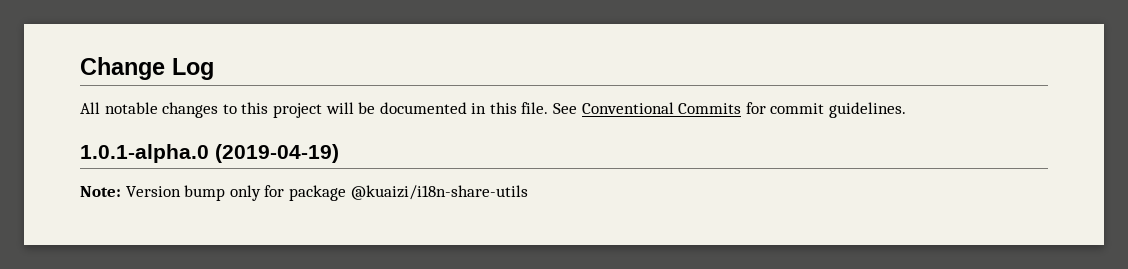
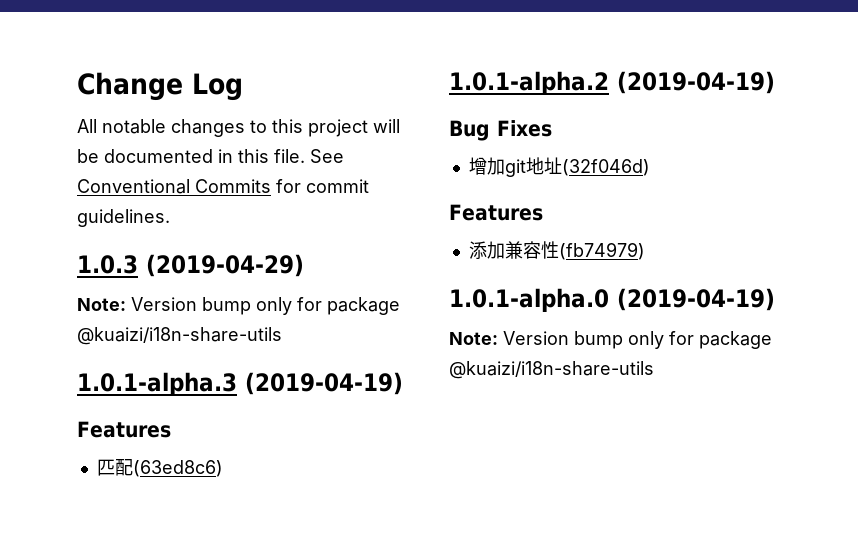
(907, 110) none -> [77,254,304,277] [77,297,400,315] [77,327,282,345] [77,372,403,396] [77,421,171,438] [96,459,223,477] [449,71,775,95] [449,120,552,141] [468,157,650,177] [449,204,543,221] [468,241,645,260] // 1.0.3 (2019-04-29) // Note: Version bump only for package @kuaizi/i18n-share-utils // 1.0.1-alpha.3 (2019-04-19) // Features // 匹配(63ed8c6) // 1.0.1-alpha.2 (2019-04-19) // Bug Fixes // 增加git地址(32f046d) // Features // 添加兼容性(fb74979)

